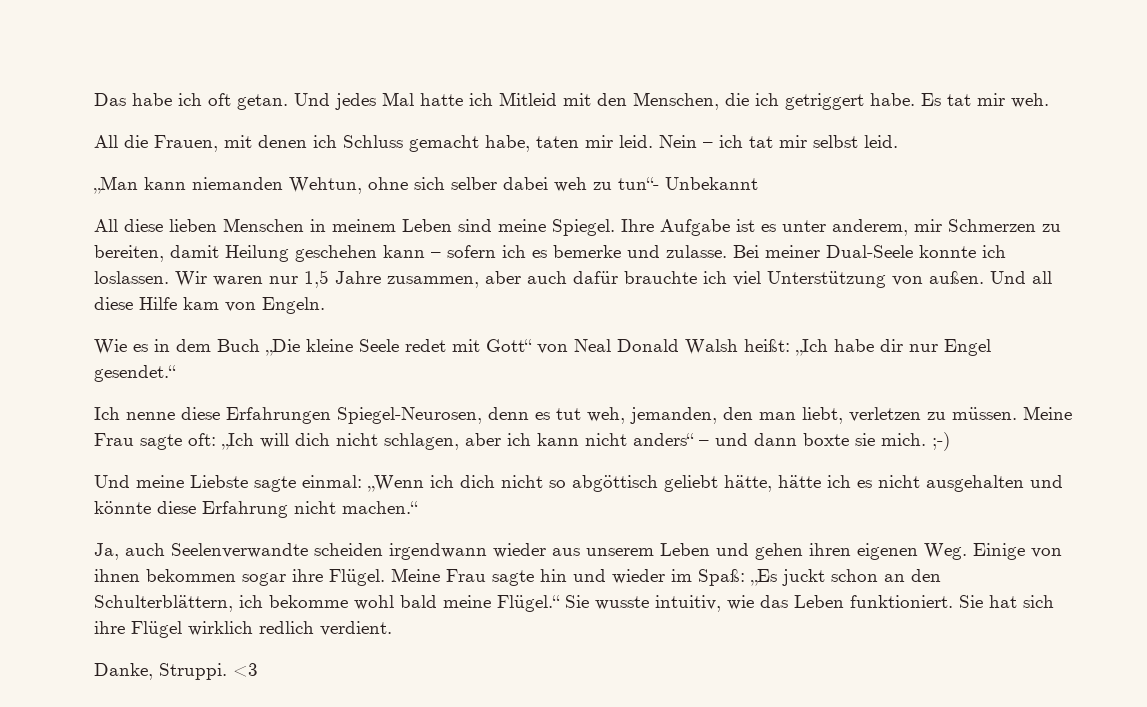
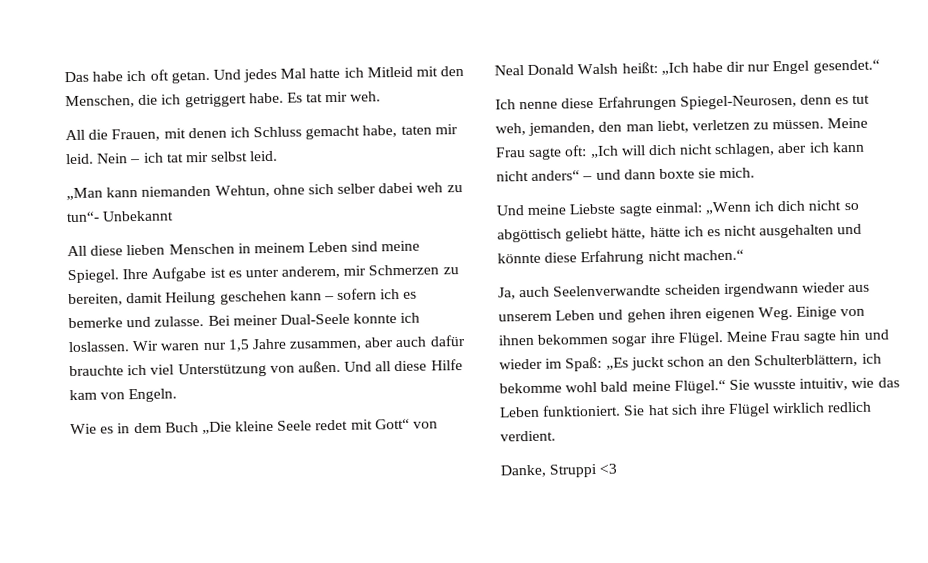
[932,432,950,451] ;-) -> (756, 173) none
[159,663,227,680] Struppi. -> [549,463,599,478] Struppi

